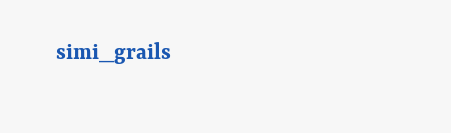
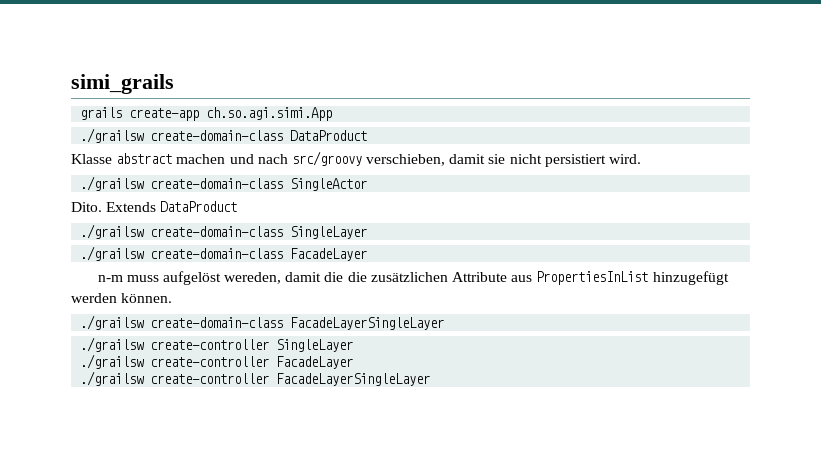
(171, 53) none -> [80,107,333,121] [80,128,368,143] [71,151,642,167] [80,176,368,191] [71,201,238,212] [80,224,368,239] [80,246,368,261] [97,271,729,285] [71,293,173,303] [80,315,445,330] [80,337,354,352] [80,354,354,369] [80,371,431,386] // grails create-app ch.so.agi.simi.App // ./grailsw create-domain-class DataProduct // Klasse abstract machen und nach src/groovy verschieben, damit sie nicht persistiert wird. // ./grailsw create-domain-class SingleActor // Dito. Extends DataProduct // ./grailsw create-domain-class SingleLayer // ./grailsw create-domain-class FacadeLayer // n-m muss aufgelöst wereden, damit die die zusätzlichen Attribute aus PropertiesInList hinzugefügt werden können. // ./grailsw create-domain-class FacadeLayerSingleLayer // ./grailsw create-controller SingleLayer // ./grailsw create-controller FacadeLayer // ./grailsw create-controller FacadeLayerSingleLayer

